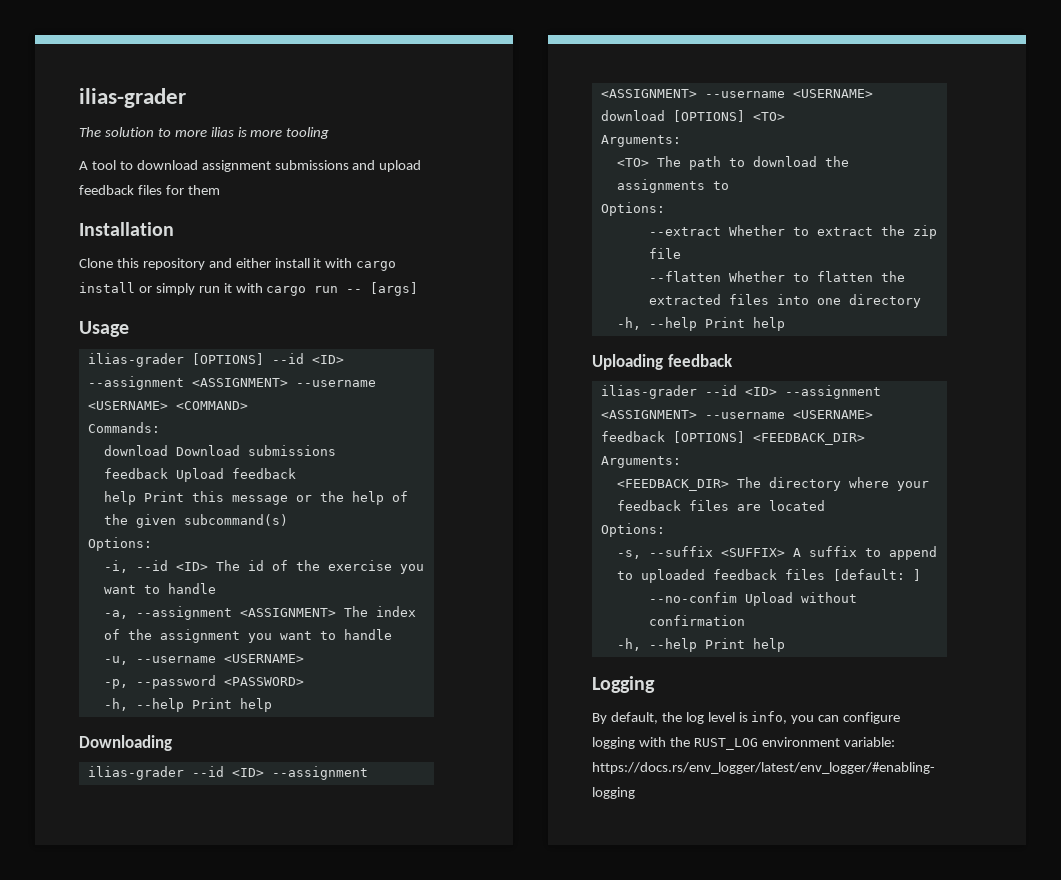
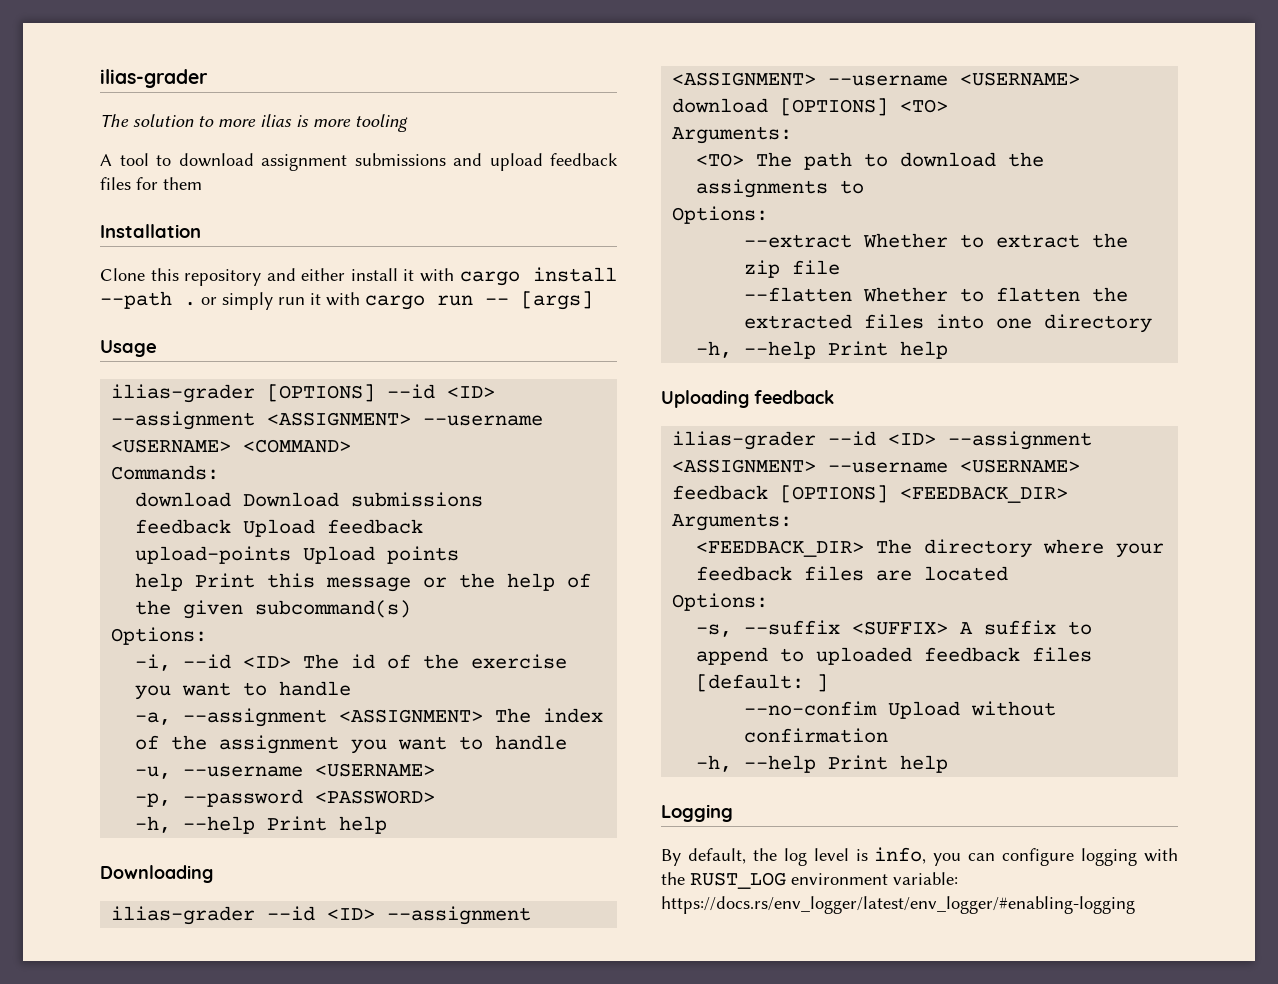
(135, 287) none -> [100,291,196,309] --path .
(296, 473) none -> [135,546,460,564] // upload-points Upload points

